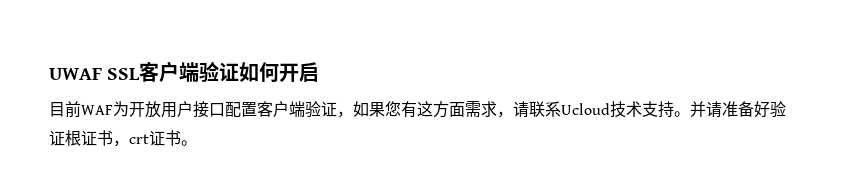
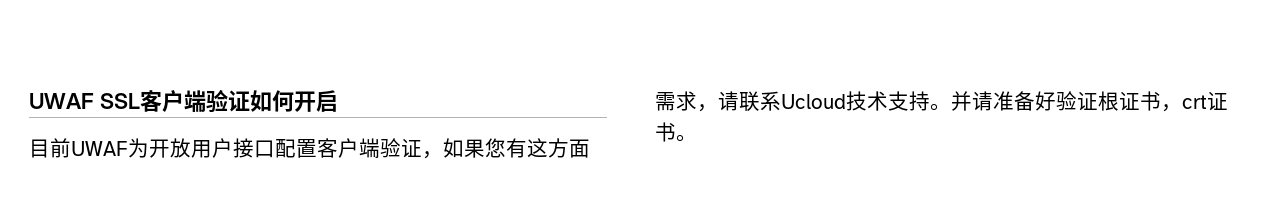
[81,105,113,115] WAF -> [71,141,128,156] UWAF

